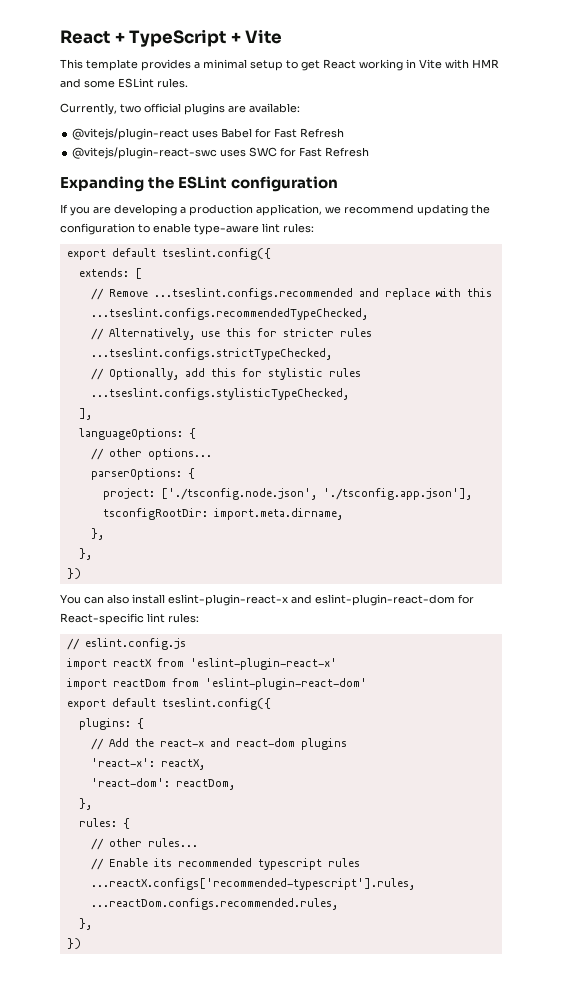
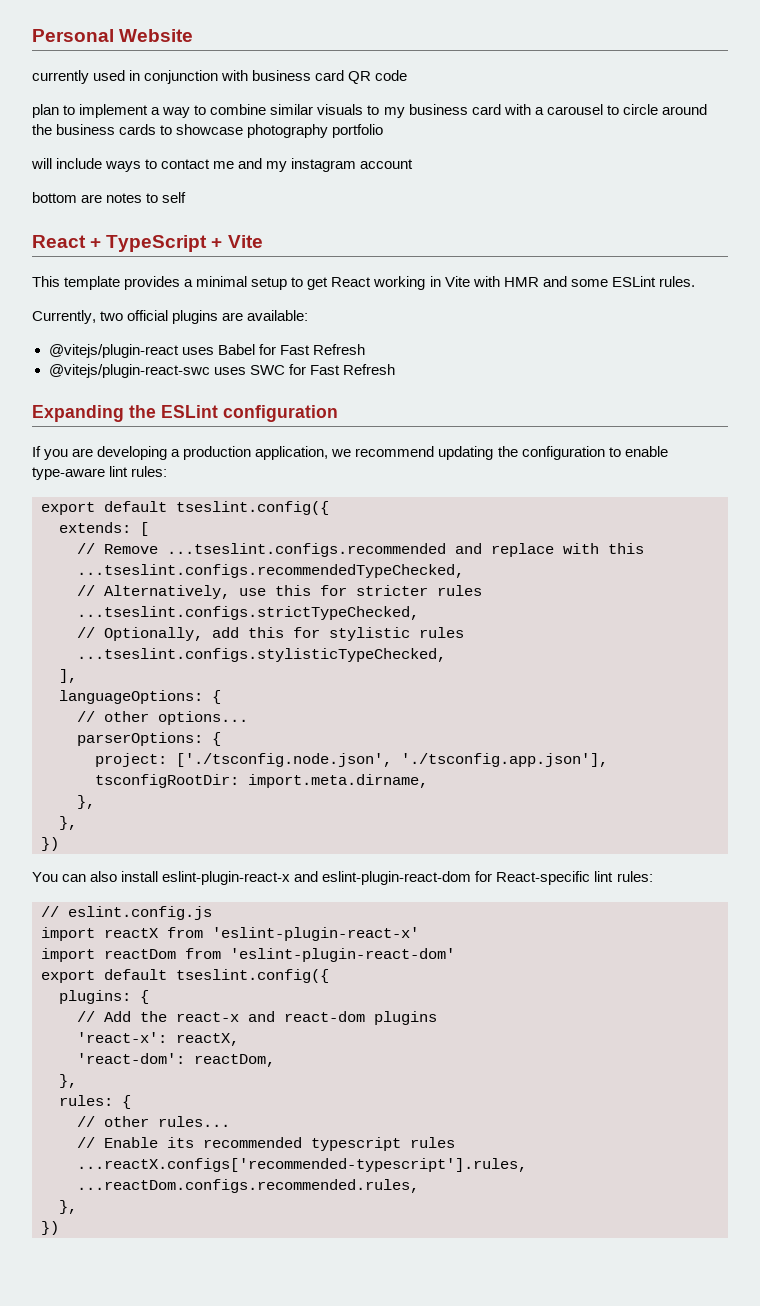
(60, 37) none -> [32,29,194,42] [32,70,408,84] [32,104,707,118] [32,124,384,138] [31,158,414,172] [32,192,187,203] Personal Website // currently used in conjunction with business card QR code // plan to implement a way to combine similar visuals to my business card with a carousel to circle around the business cards to showcase photography portfolio // will include ways to contact me and my instagram account // bottom are notes to self //

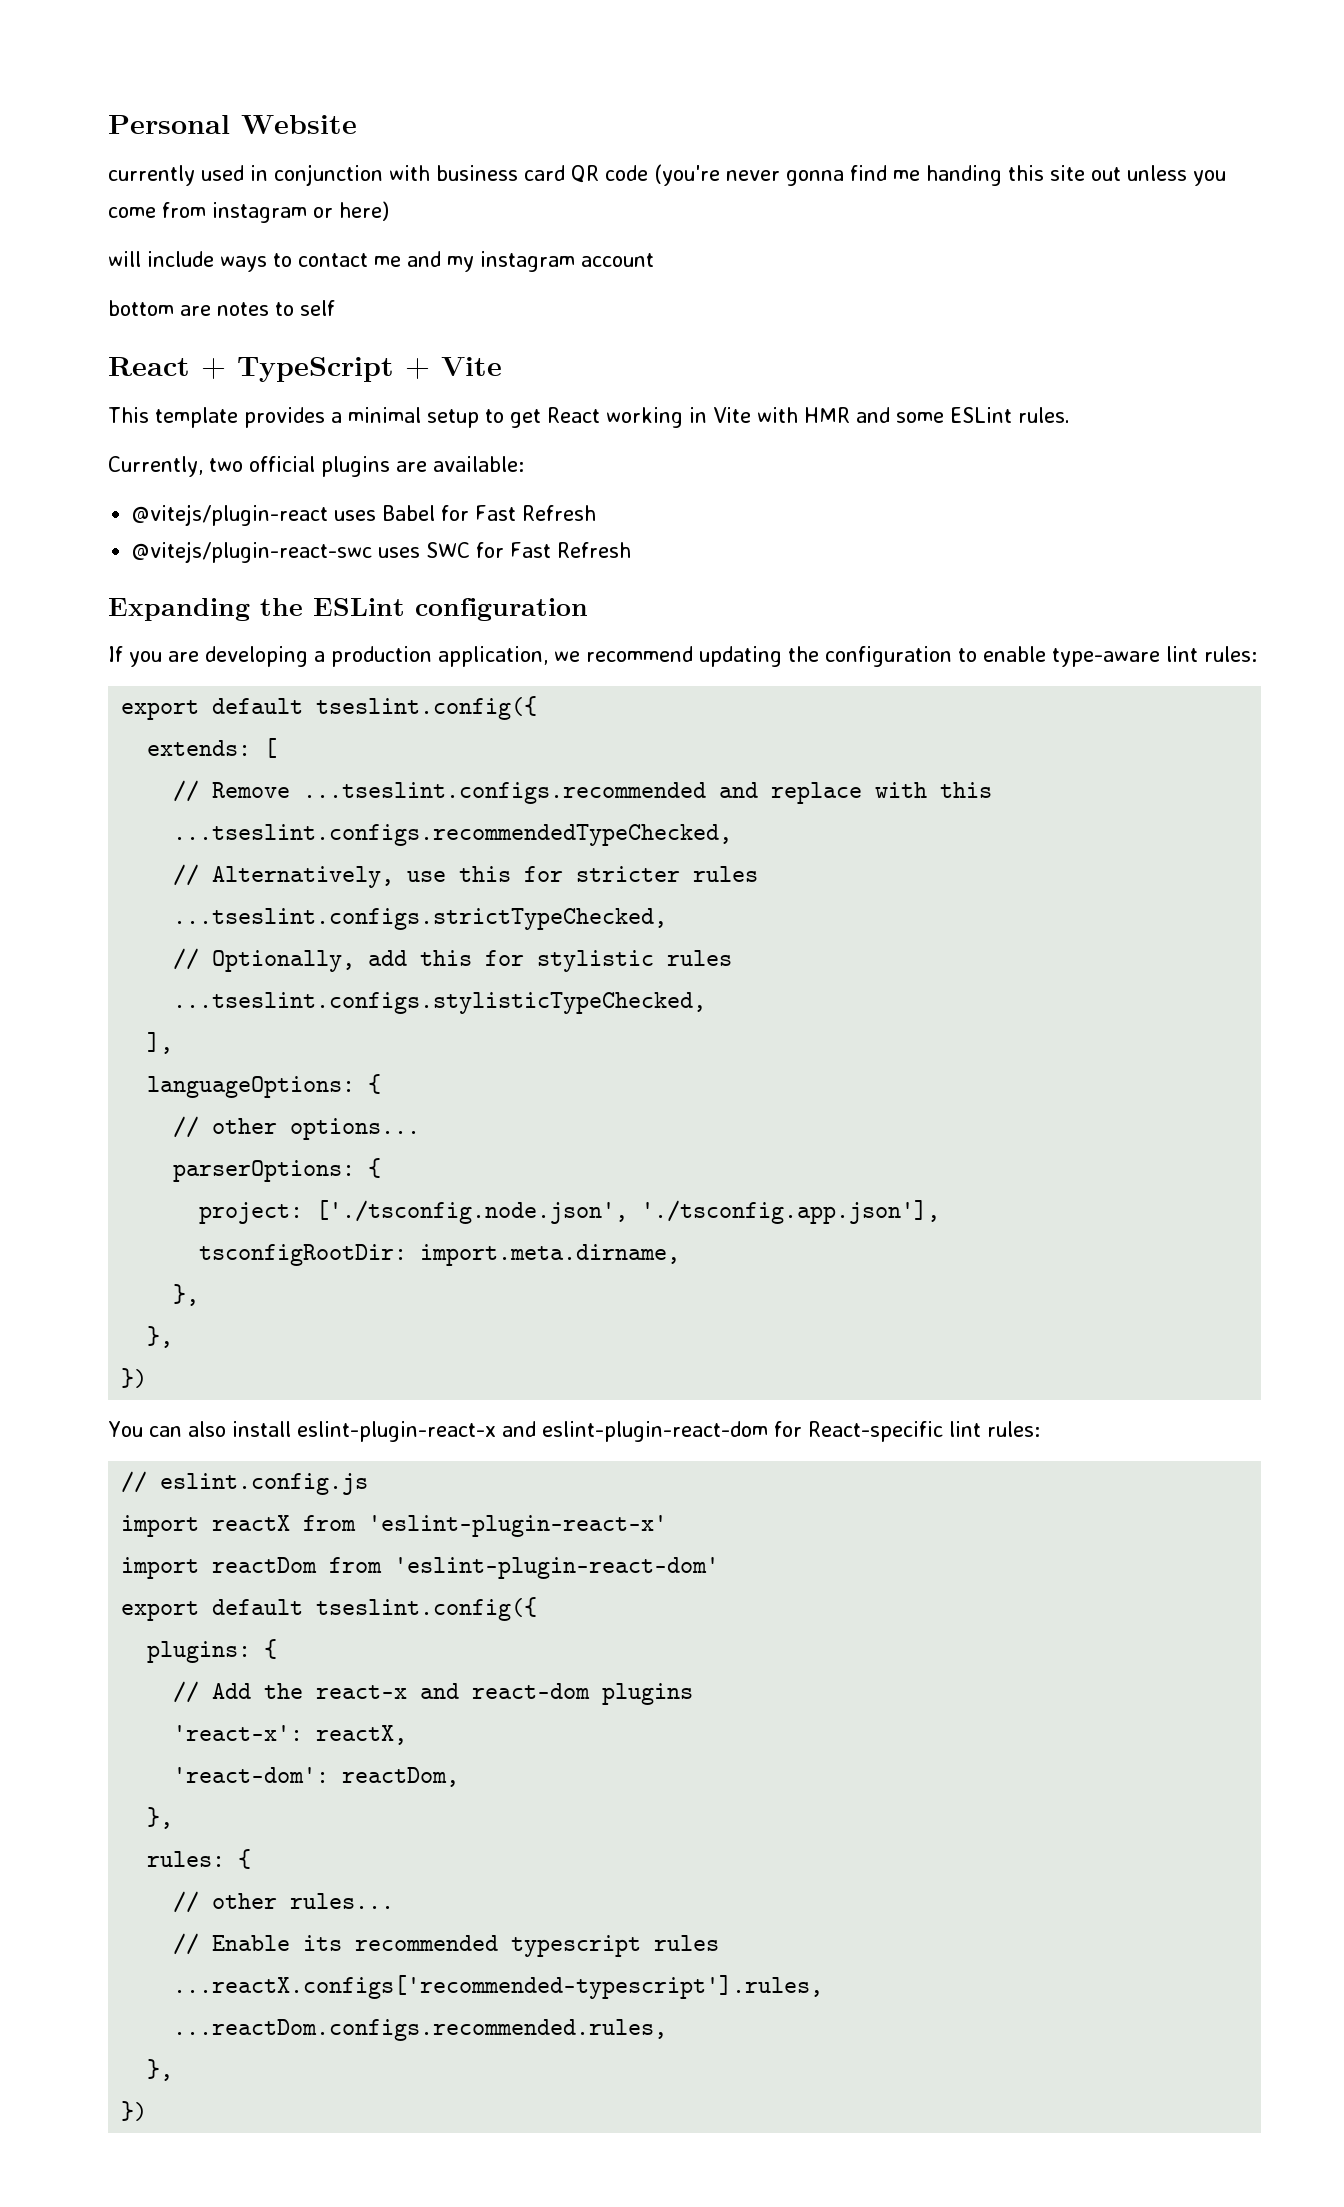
[32,104,707,118] [32,124,384,138] // plan to implement a way to combine similar visuals to my business card with a carousel to circle around the business cards to showcase photography portfolio -> [654,164,1226,186] [108,201,389,223] (you're never gonna find me handing this site out unless you come from instagram or here)

